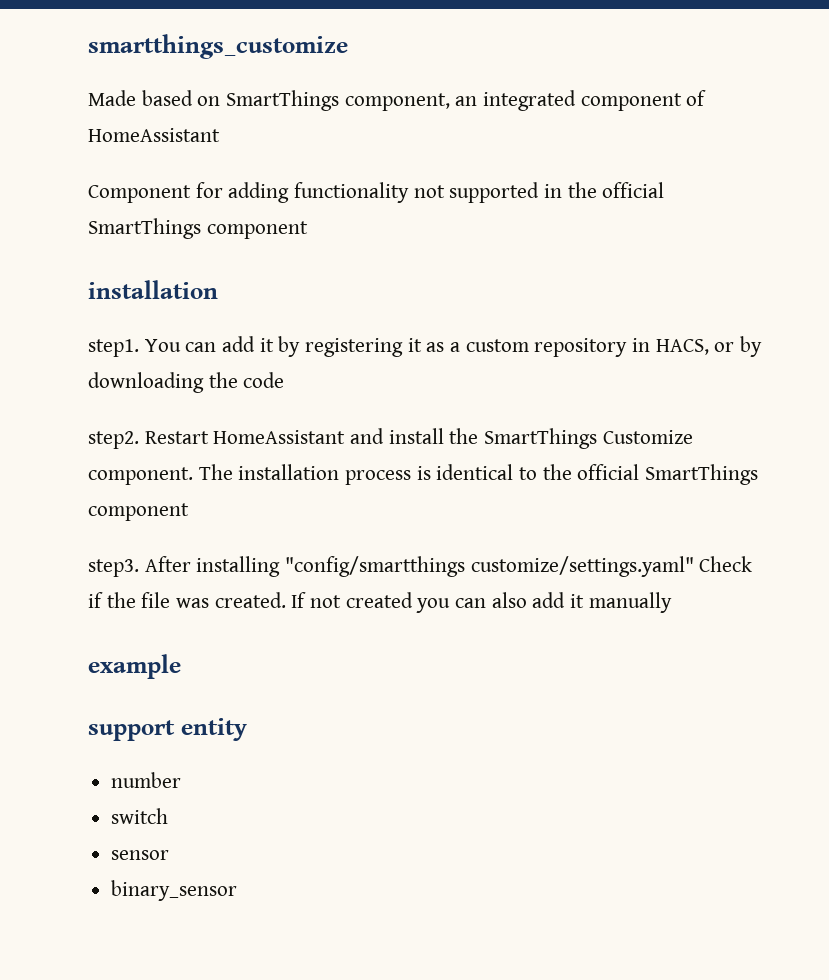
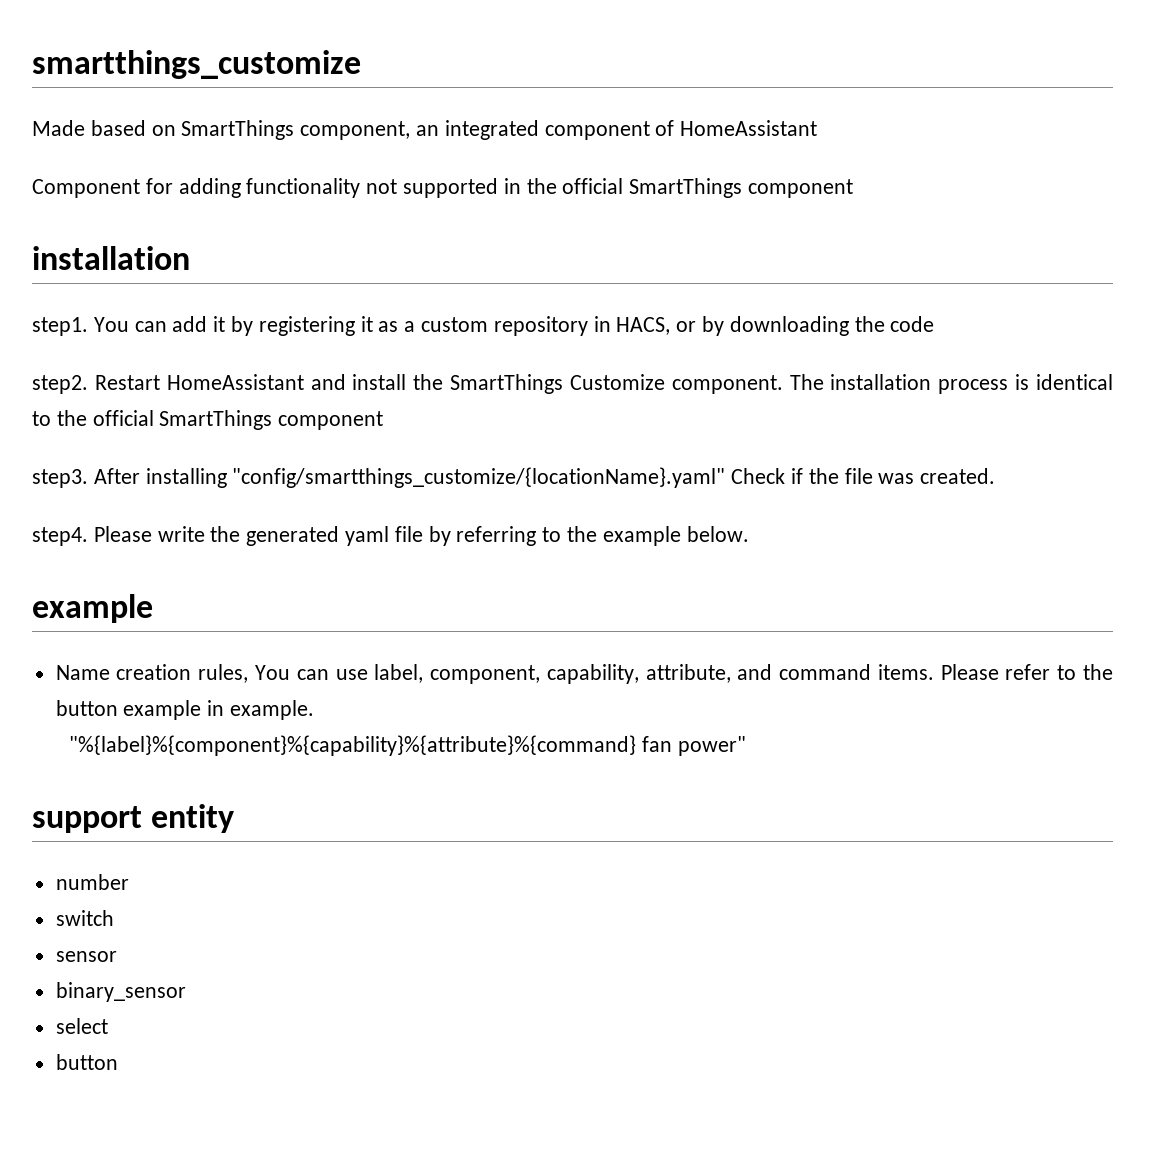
[285,556,694,577] "config/smartthings customize/settings.yaml" -> [232,467,726,488] "config/smartthings_customize/{locationName}.yaml"
[291,592,672,613] [88,654,181,679] If not created you can also add it manually // example -> [32,526,749,546] [32,594,153,623] [55,664,1113,684] [55,700,315,720] [69,735,746,756] // step4. Please write the generated yaml file by referring to the example below. // example // Name creation rules, You can use label, component, capability, attribute, and command items. Please refer to the button example in example. // "%{label}%{component}%{capability}%{attribute}%{command} fan power"
(238, 890) none -> [55,1018,108,1034] [55,1054,118,1070] // select // button

